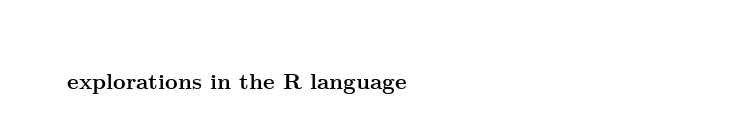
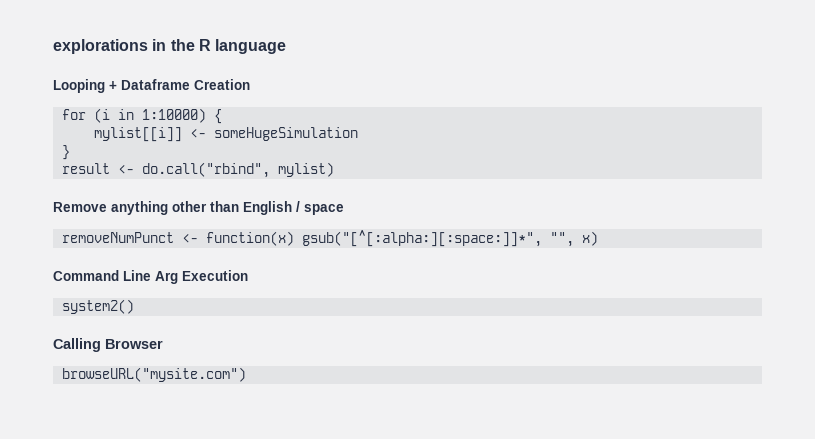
(407, 84) none -> [53,79,250,93] [61,108,222,124] [93,127,358,142] [61,145,70,160] [61,162,334,178] [53,201,344,215] [61,230,598,247] [53,270,248,284] [61,299,134,314] [53,338,163,352] [61,367,246,382] // Looping + Dataframe Creation // for (i in 1:10000) { // mylist[[i]] <- someHugeSimulation // } // result <- do.call("rbind", mylist) // Remove anything other than English / space // removeNumPunct <- function(x) gsub("[^[:alpha:][:space:]]*", "", x) // Command Line Arg Execution // system2() // Calling Browser // browseURL("mysite.com")

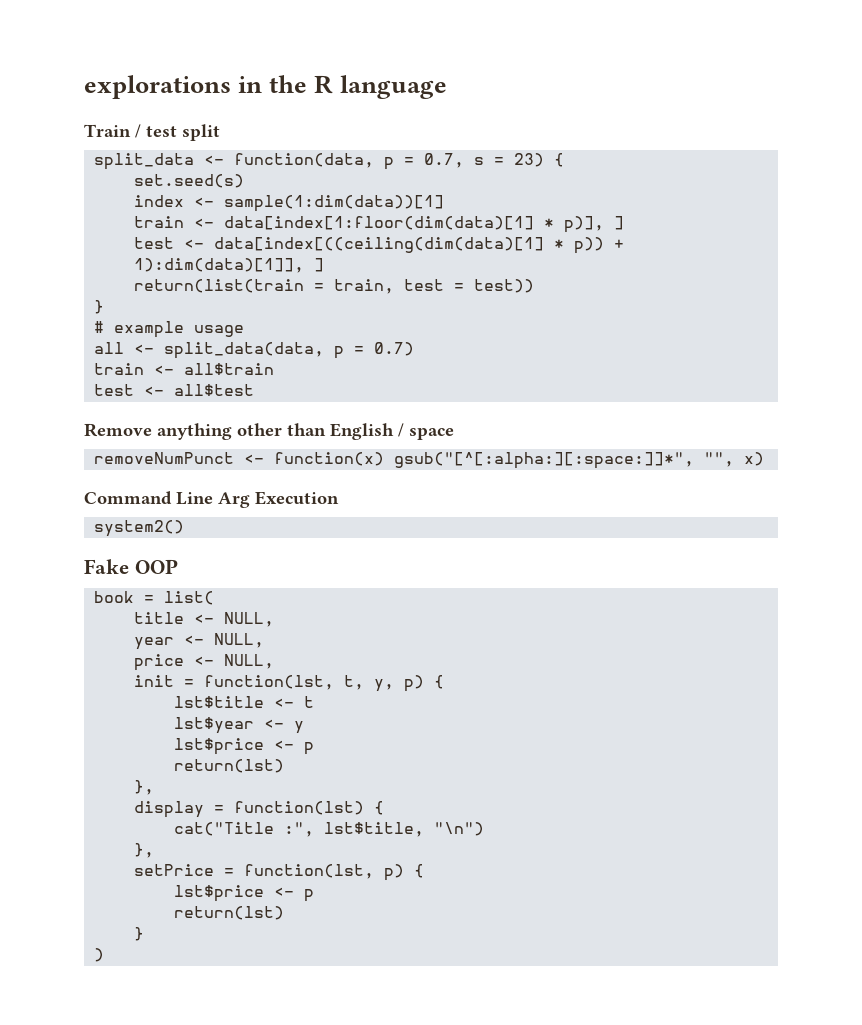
[53,79,250,93] [61,108,222,124] [93,127,358,142] [61,145,70,160] [61,162,334,178] Looping + Dataframe Creation // for (i in 1:10000) { // mylist[[i]] <- someHugeSimulation // } // result <- do.call("rbind", mylist) -> [84,124,220,141] [94,153,565,170] [134,174,245,188] [134,195,445,212] [134,216,625,233] [134,237,625,254] [134,258,325,273] [134,279,535,294] [94,300,105,314] [94,321,245,338] [94,342,415,359] [94,363,275,375] [94,384,255,396] Train / test split // split_data <- function(data, p = 0.7, s = 23) { // set.seed(s) // index <- sample(1:dim(data))[1] // train <- data[index[1:floor(dim(data)[1] * p)], ] // test <- data[index[((ceiling(dim(data)[1] * p)) + 1):dim(data)[1]], ] // return(list(train = train, test = test)) // } // # example usage // all <- split_data(data, p = 0.7) // train <- all$train // test <- all$test
[53,338,163,352] [61,367,246,382] Calling Browser // browseURL("mysite.com") -> [84,559,178,574] [94,591,215,605] [134,612,275,627] [134,633,265,650] [134,654,275,671] [134,675,445,692] [174,696,315,708] [174,717,305,734] [174,738,315,755] [174,759,285,773] [134,780,155,795] [134,801,385,818] [174,822,485,837] [134,843,155,858] [134,864,425,881] [174,885,315,902] [174,906,285,920] [134,927,145,941] [94,948,105,962] Fake OOP // book = list( // title <- NULL, // year <- NULL, // price <- NULL, // init = function(lst, t, y, p) { // lst$title <- t // lst$year <- y // lst$price <- p // return(lst) // }, // display = function(lst) { // cat("Title :", lst$title, "\n") // }, // setPrice = function(lst, p) { // lst$price <- p // return(lst) // } // )

